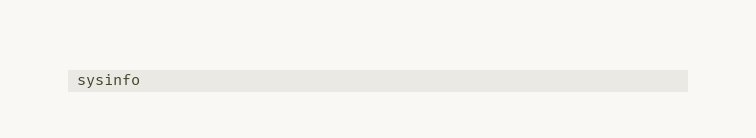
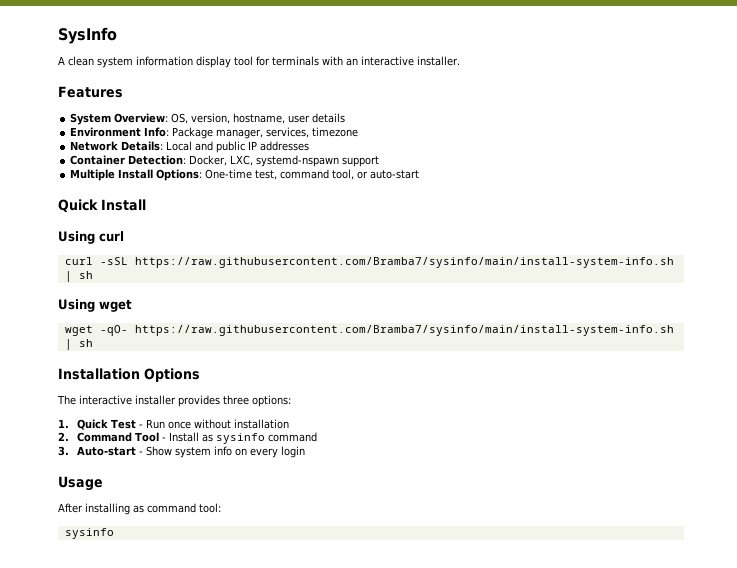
(77, 81) none -> [58,27,117,44] [58,56,460,68] [58,86,123,98] [70,113,346,125] [70,127,359,139] [70,141,310,153] [70,155,380,167] [70,169,420,181] [58,199,146,213] [58,231,124,244] [64,257,674,268] [64,271,93,282] [58,299,132,312] [64,325,674,336] [64,339,93,350] [58,368,200,382] [57,395,291,407] [58,419,290,430] [58,432,318,444] [58,446,306,458] [58,476,103,491] [58,503,221,515] SysInfo // A clean system information display tool for terminals with an interactive installer. // Features // System Overview: OS, version, hostname, user details // Environment Info: Package manager, services, timezone // Network Details: Local and public IP addresses // Container Detection: Docker, LXC, systemd-nspawn support // Multiple Install Options: One-time test, command tool, or auto-start // Quick Install // Using curl // curl -sSL https://raw.githubusercontent.com/Bramba7/sysinfo/main/install-system-info.sh | sh // Using wget // wget -qO- https://raw.githubusercontent.com/Bramba7/sysinfo/main/install-system-info.sh | sh // Installation Options // The interactive installer provides three options: // 1. Quick Test - Run once without installation // 2. Command Tool - Install as sysinfo command // 3. Auto-start - Show system info on every login // Usage // After installing as command tool: //

